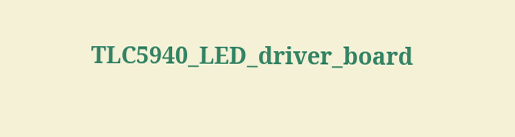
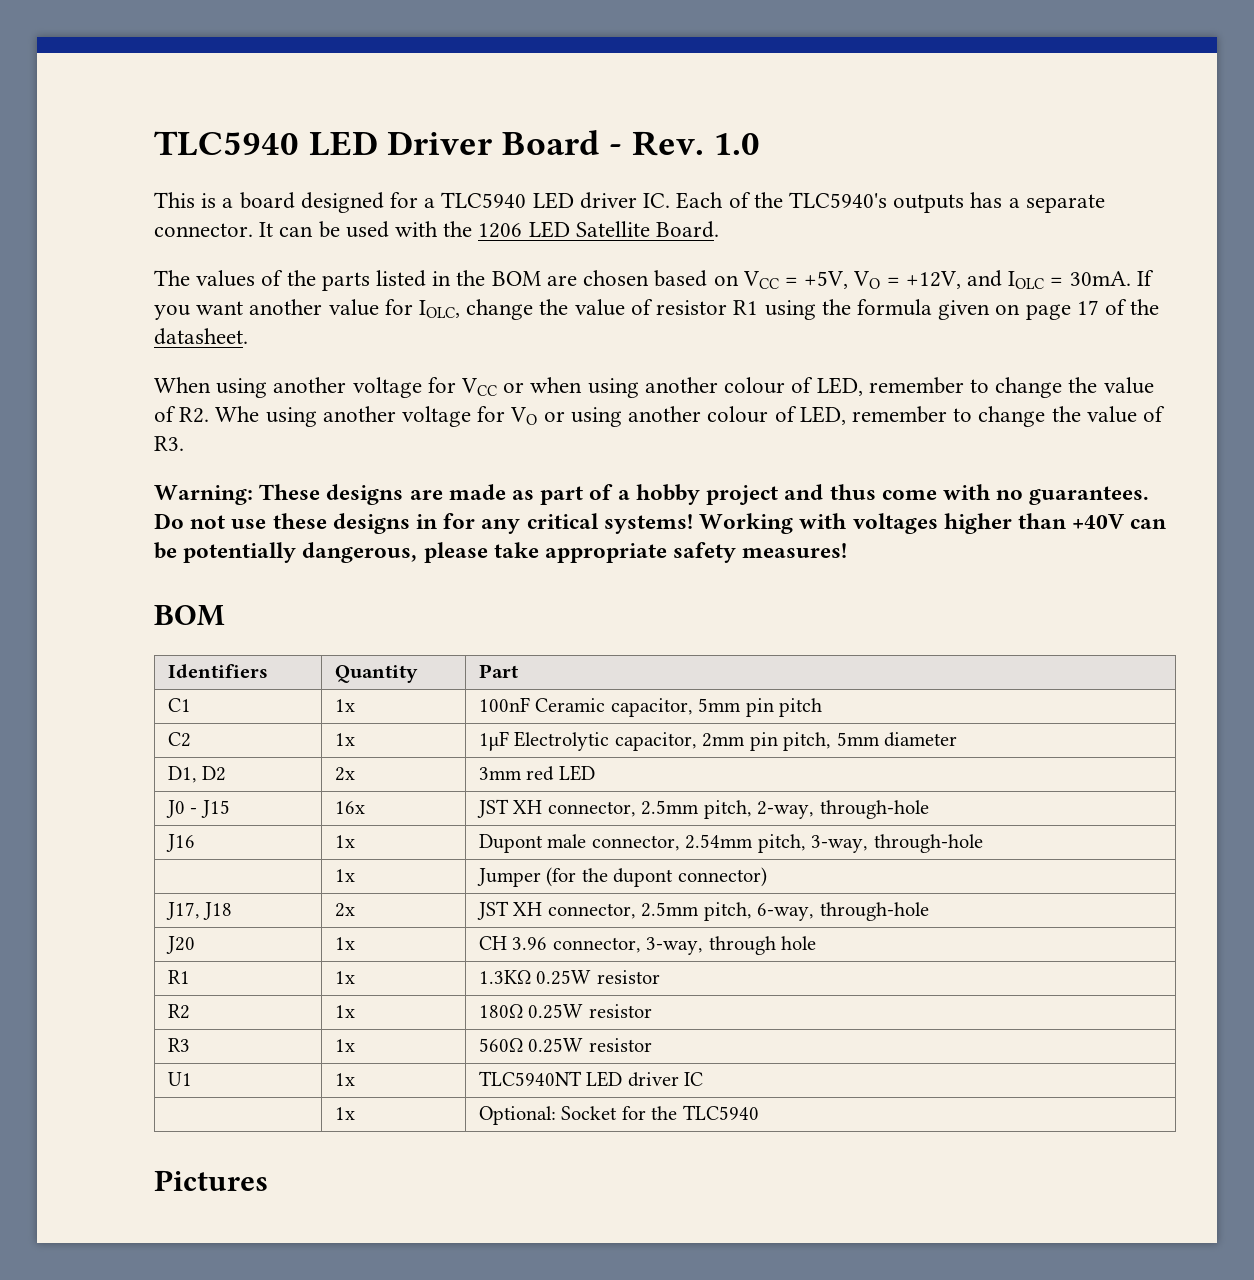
[91,45,414,69] TLC5940_LED_driver_board -> [154,130,761,156] [154,192,1105,213] [154,221,720,238] [154,270,1154,291] [154,299,1160,320] [154,328,248,345] [154,377,1154,398] [154,406,1165,427] [154,436,184,451] [154,484,1150,505] [154,513,1167,534] [154,542,848,563] [154,605,225,626] [167,664,268,678] [334,665,418,683] [478,664,518,678] [167,698,191,712] [334,699,355,712] [478,697,823,717] [167,732,191,747] [334,733,355,746] [478,731,958,751] [167,766,227,783] [334,767,355,781] [478,765,595,781] [165,800,230,818] [334,801,365,814] [476,799,929,819] [165,834,195,852] [334,835,355,848] [478,834,983,853] [334,869,355,882] [476,867,767,887] [165,902,233,920] [334,903,355,917] [476,901,929,921] [165,936,195,954] [334,937,355,950] [478,936,817,955] [167,970,190,984] [334,971,355,984] [478,970,660,985] [167,1004,190,1019] [334,1005,355,1018] [478,1004,652,1019] [167,1038,190,1052] [334,1039,355,1052] [478,1038,652,1053] [167,1072,192,1086] [334,1073,355,1086] [478,1071,704,1087] [334,1107,355,1120] [478,1105,759,1125] [154,1170,268,1191] TLC5940 LED Driver Board - Rev. 1.0 // This is a board designed for a TLC5940 LED driver IC. Each of the TLC5940's outputs has a separate connector. It can be used with the 1206 LED Satellite Board. // The values of the parts listed in the BOM are chosen based on VCC = +5V, VO = +12V, and IOLC = 30mA. If you want another value for IOLC, change the value of resistor R1 using the formula given on page 17 of the datasheet. // When using another voltage for VCC or when using another colour of LED, remember to change the value of R2. Whe using another voltage for VO or using another colour of LED, remember to change the value of R3. // Warning: These designs are made as part of a hobby project and thus come with no guarantees. Do not use these designs in for any critical systems! Working with voltages higher than +40V can be potentially dangerous, please take appropriate safety measures! // BOM // Identifiers | Quantity | Part // C1 | 1x | 100nF Ceramic capacitor, 5mm pin pitch // C2 | 1x | 1μF Electrolytic capacitor, 2mm pin pitch, 5mm diameter // D1, D2 | 2x | 3mm red LED // J0 - J15 | 16x | JST XH connector, 2.5mm pitch, 2-way, through-hole // J16 | 1x | Dupont male connector, 2.54mm pitch, 3-way, through-hole // | 1x | Jumper (for the dupont connector) // J17, J18 | 2x | JST XH connector, 2.5mm pitch, 6-way, through-hole // J20 | 1x | CH 3.96 connector, 3-way, through hole // R1 | 1x | 1.3KΩ 0.25W resistor // R2 | 1x | 180Ω 0.25W resistor // R3 | 1x | 560Ω 0.25W resistor // U1 | 1x | TLC5940NT LED driver IC // | 1x | Optional: Socket for the TLC5940 // Pictures

